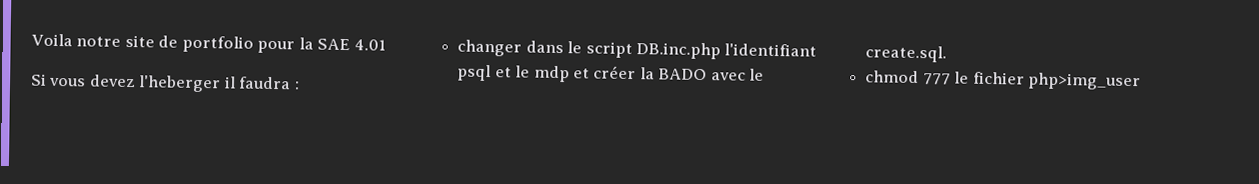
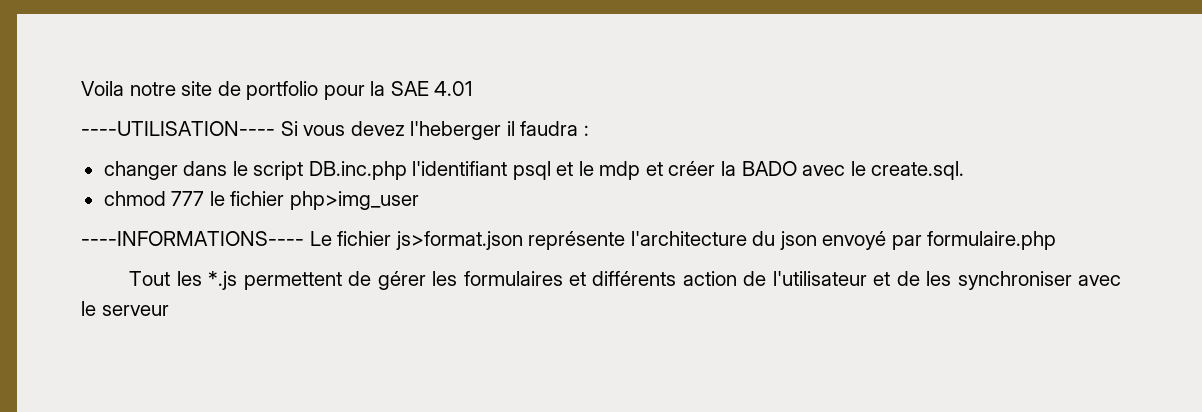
(386, 45) none -> [81,121,275,136] ----UTILISATION----
(1141, 81) none -> [81,231,1057,250] [129,271,1121,290] [81,301,169,316] // ----INFORMATIONS---- Le fichier js>format.json représente l'architecture du json envoyé par formulaire.php // Tout les *.js permettent de gérer les formulaires et différents action de l'utilisateur et de les synchroniser avec le serveur

